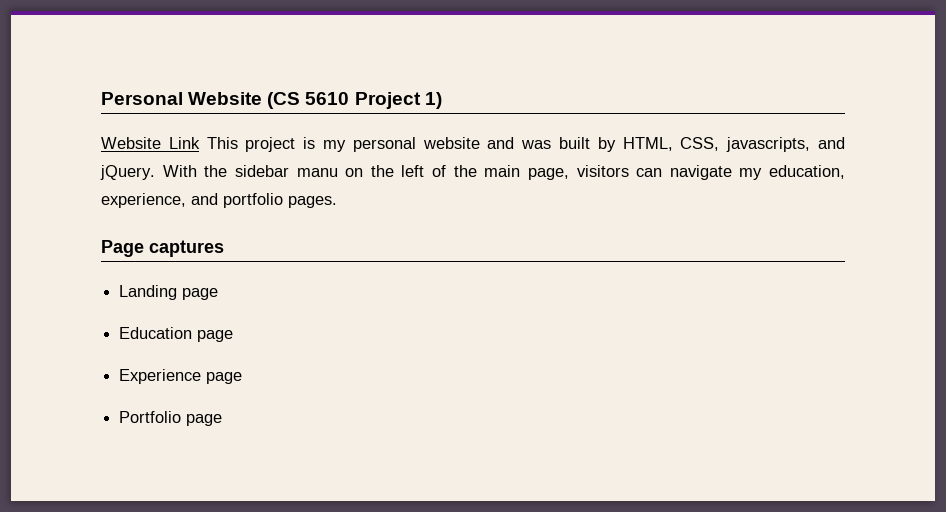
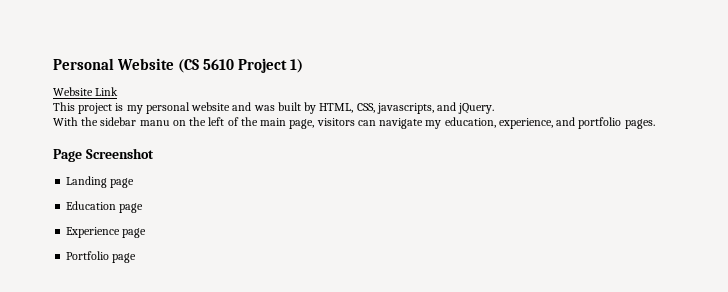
(200, 143) none -> (119, 91) //
(155, 172) none -> (495, 108) //
[149,240,224,257] captures -> [85,148,154,159] Screenshot

